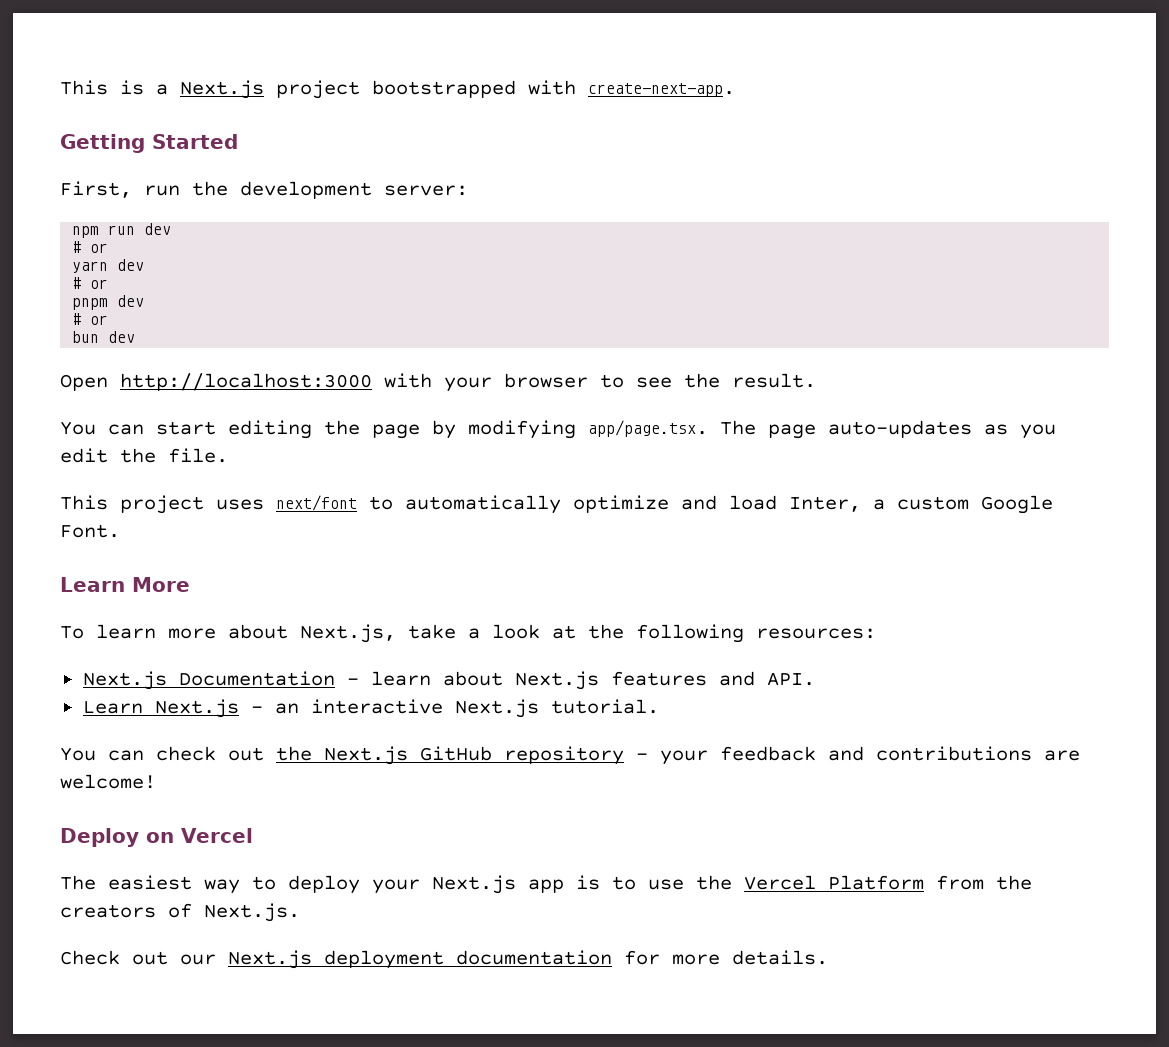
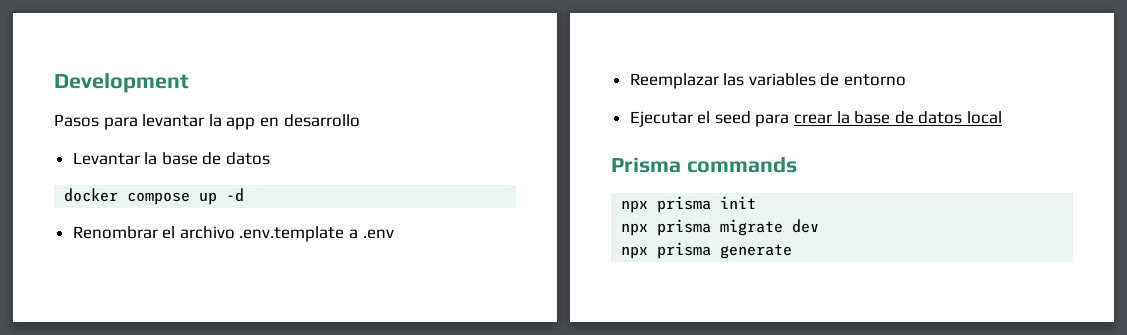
[60,80,735,99] [60,134,238,153] [60,181,468,199] [72,223,172,238] [72,241,109,253] [72,259,145,273] [72,277,109,289] [72,295,145,310] [72,313,109,325] [72,331,136,343] [60,373,816,392] [60,420,1056,439] [60,448,228,463] [60,495,1053,514] [60,524,120,538] [60,577,190,592] [60,624,876,643] [82,671,815,690] [82,699,659,718] [60,746,1080,765] [60,774,156,789] [60,828,253,847] [60,875,1032,894] [60,903,300,922] [60,950,828,969] This is a Next.js project bootstrapped with create-next-app. // Getting Started // First, run the development server: // npm run dev // # or // yarn dev // # or // pnpm dev // # or // bun dev // Open http://localhost:3000 with your browser to see the result. // You can start editing the page by modifying app/page.tsx. The page auto-updates as you edit the file. // This project uses next/font to automatically optimize and load Inter, a custom Google Font. // Learn More // To learn more about Next.js, take a look at the following resources: // Next.js Documentation - learn about Next.js features and API. // Learn Next.js - an interactive Next.js tutorial. // You can check out the Next.js GitHub repository - your feedback and contributions are welcome! // Deploy on Vercel // The easiest way to deploy your Next.js app is to use the Vercel Platform from the creators of Next.js. // Check out our Next.js deployment documentation for more details. -> [54,72,189,93] [54,114,360,130] [72,152,271,165] [64,188,245,205] [72,226,394,242] [629,73,907,89] [629,111,1003,127] [611,156,797,173] [621,196,757,213] [621,219,820,236] [621,242,793,259] Development // Pasos para levantar la app en desarrollo // Levantar la base de datos // docker compose up -d // Renombrar el archivo .env.template a .env // Reemplazar las variables de entorno // Ejecutar el seed para crear la base de datos local // Prisma commands // npx prisma init // npx prisma migrate dev // npx prisma generate

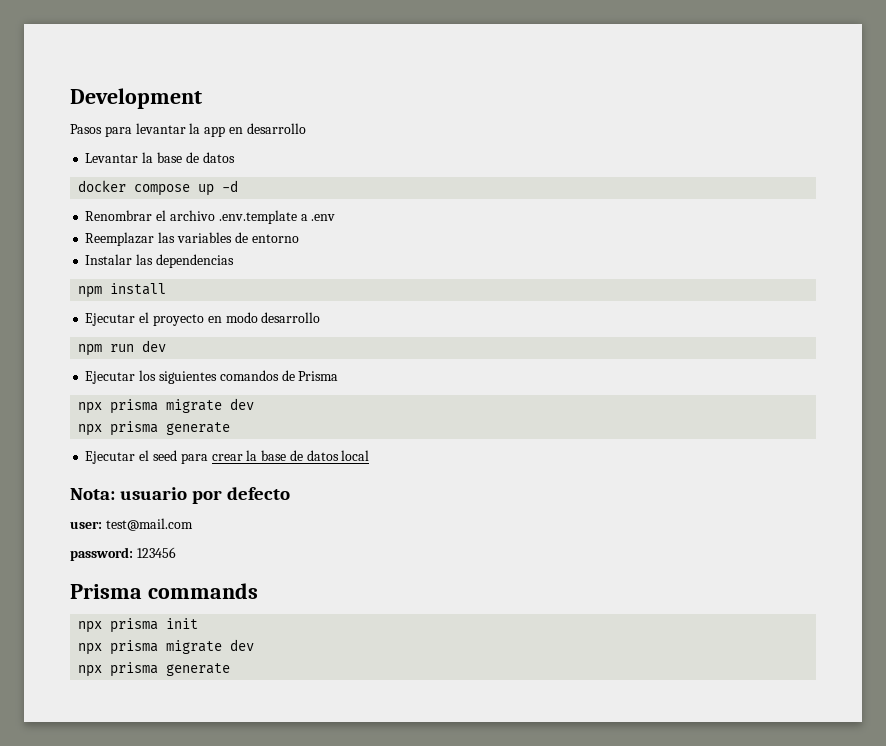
(907, 80) none -> [85,254,234,268] [78,283,167,298] [85,312,321,326] [78,340,167,356] [85,370,339,384] [78,398,255,414] [78,421,231,436] // Instalar las dependencias // npm install // Ejecutar el proyecto en modo desarrollo // npm run dev // Ejecutar los siguientes comandos de Prisma // npx prisma migrate dev // npx prisma generate
(1003, 117) none -> [70,487,291,504] [70,518,193,531] [70,547,176,561] // Nota: usuario por defecto // user: test@mail.com // password: 123456

